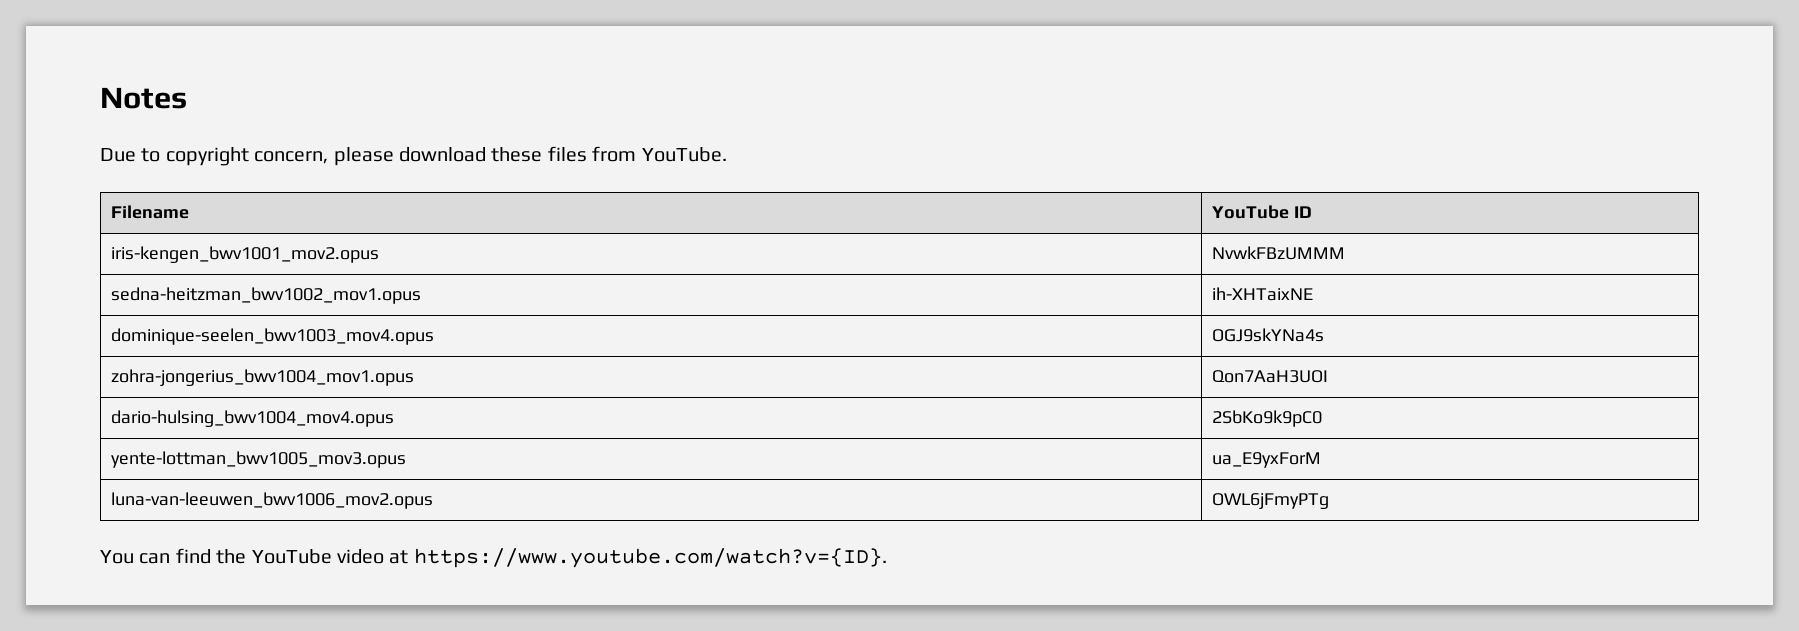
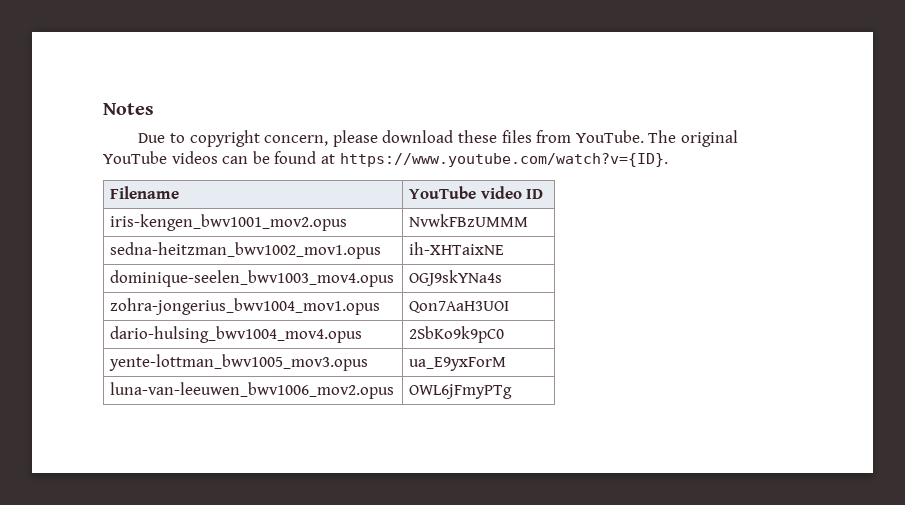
(727, 154) none -> [648,130,738,147] [103,151,668,167] The original YouTube videos can be found at https://www.youtube.com/watch?v={ID}.
(1289, 212) none -> [480,186,522,199] video
[100,548,887,568] // You can find the YouTube video at https://www.youtube.com/watch?v={ID}. -> (513, 391) none

